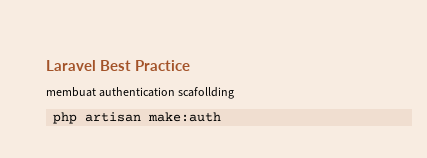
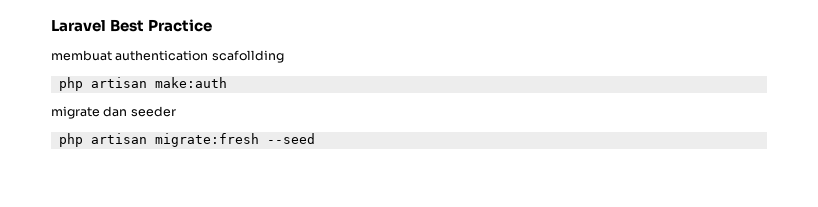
(222, 117) none -> [51,106,176,119] [58,133,315,147] // migrate dan seeder // php artisan migrate:fresh --seed

